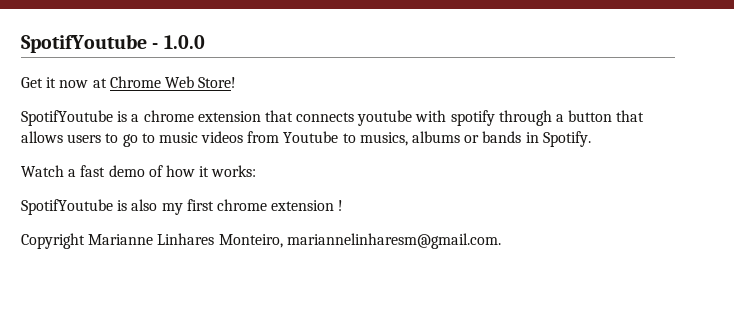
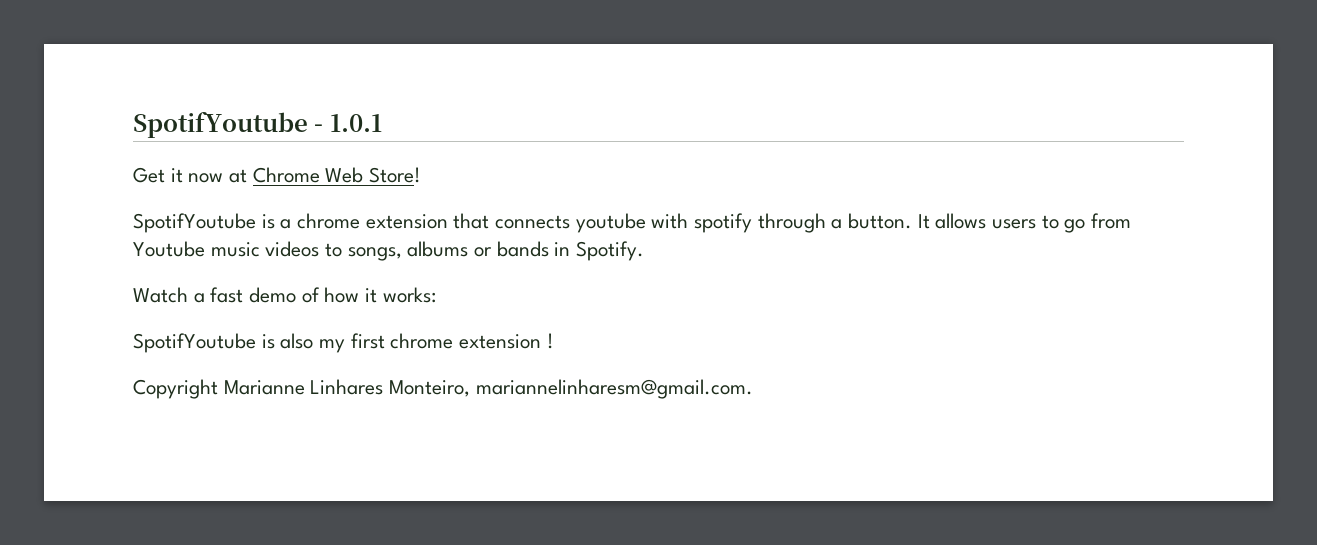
[163,35,205,49] 1.0.0 -> [329,114,382,132] 1.0.1
[568,110,645,122] button that -> [848,213,930,229] button. It
[141,131,408,146] to music videos from Youtube to musics, -> [1091,213,1132,229] [133,241,402,261] from Youtube music videos to songs,

